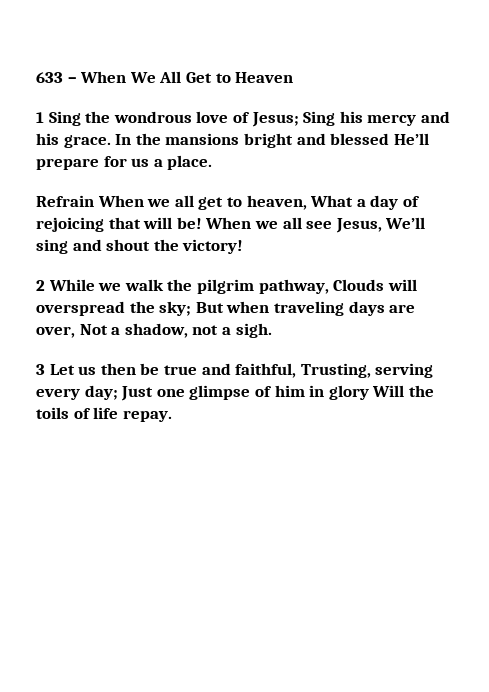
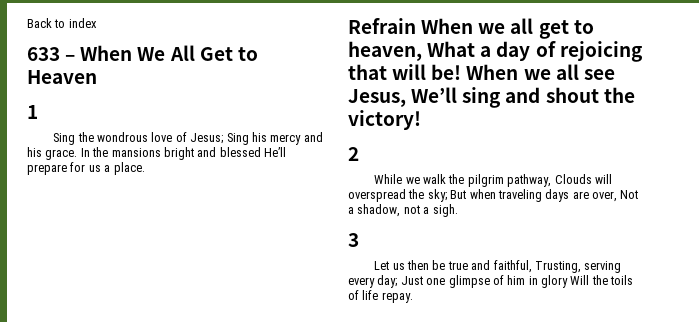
(36, 77) none -> [27,18,97,28] Back to index //
(44, 117) none -> (38, 112) //
(45, 285) none -> (359, 154) //
(45, 369) none -> (359, 240) //

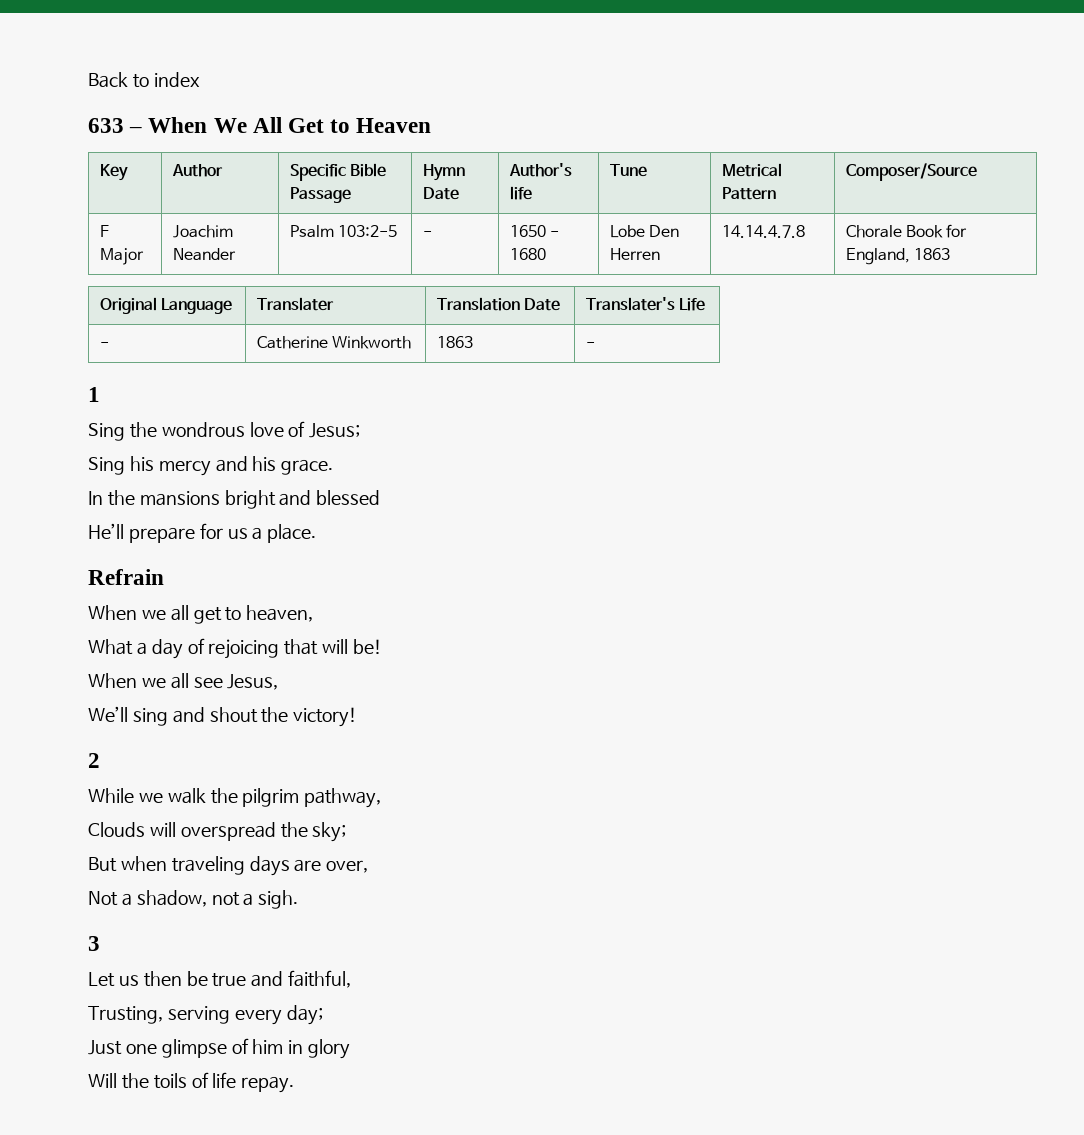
(97, 77) none -> [99,164,128,181] [171,164,223,177] [289,163,386,181] [289,187,351,203] [422,164,465,181] [422,187,459,200] [508,163,572,177] [509,186,532,200] [609,164,647,177] [721,163,782,177] [721,187,776,200] [845,163,977,181] [99,225,109,237] [99,248,144,265] [172,225,233,238] [172,248,236,261] [289,225,397,238] [422,231,432,237] [509,225,559,237] [509,248,546,260] [609,225,679,238] [609,248,660,260] [721,225,805,238] [845,224,968,238] [845,248,950,265] [99,297,232,314] [256,297,334,311] [436,297,560,311] [585,297,705,311] [99,342,109,348] [256,336,411,349] [436,336,473,348] [585,342,595,348] // Key | Author | Specific Bible Passage | Hymn Date | Author's life | Tune | Metrical Pattern | Composer/Source // F Major | Joachim Neander | Psalm 103:2-5 | - | 1650 - 1680 | Lobe Den Herren | 14.14.4.7.8 | Chorale Book for England, 1863 // Original Language | Translater | Translation Date | Translater's Life // - | Catherine Winkworth | 1863 | -
(224, 138) none -> (361, 430) //
(78, 154) none -> (334, 467) //
(261, 152) none -> (381, 497) //
(416, 26) none -> (164, 577) //
(422, 51) none -> (314, 613) //
(462, 72) none -> (383, 646) //
(406, 98) none -> (279, 682) //
(552, 180) none -> (382, 798) //
(447, 195) none -> (347, 832) //
(617, 196) none -> (369, 866) //
(532, 266) none -> (352, 979) //
(398, 281) none -> (323, 1015) //
(568, 281) none -> (351, 1049) //

